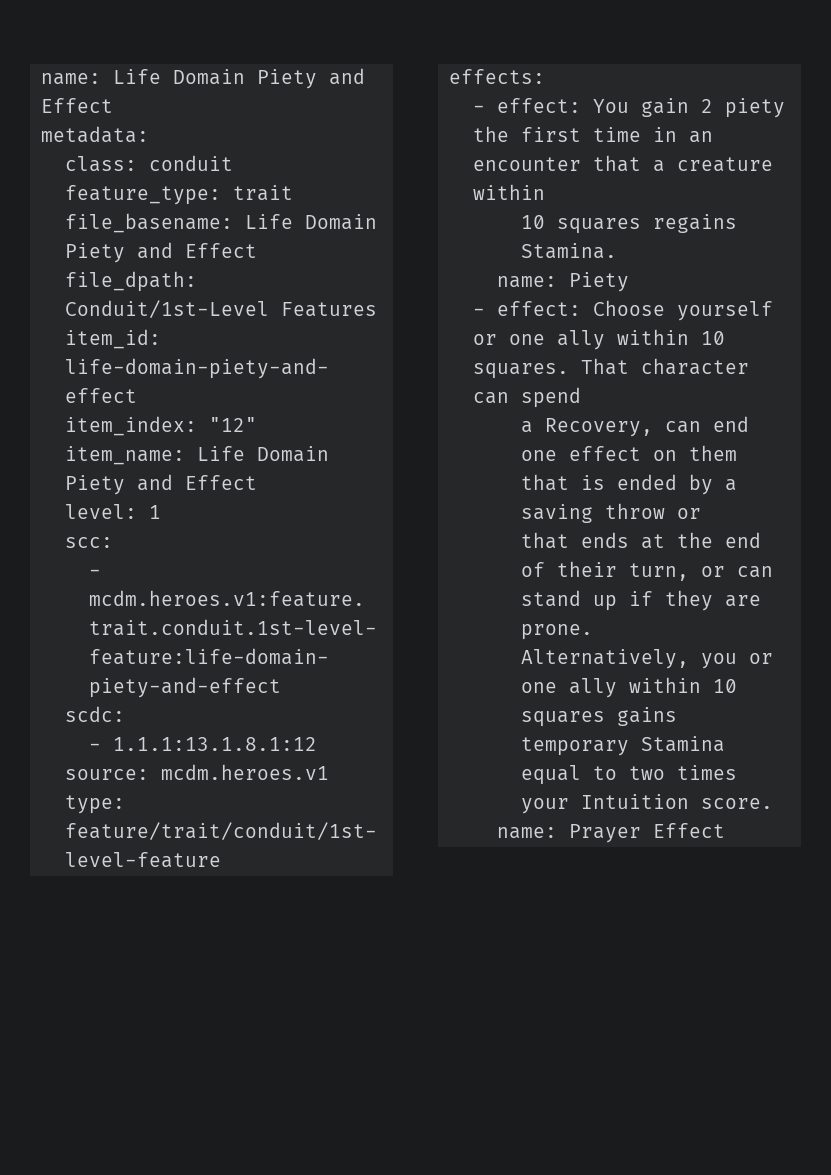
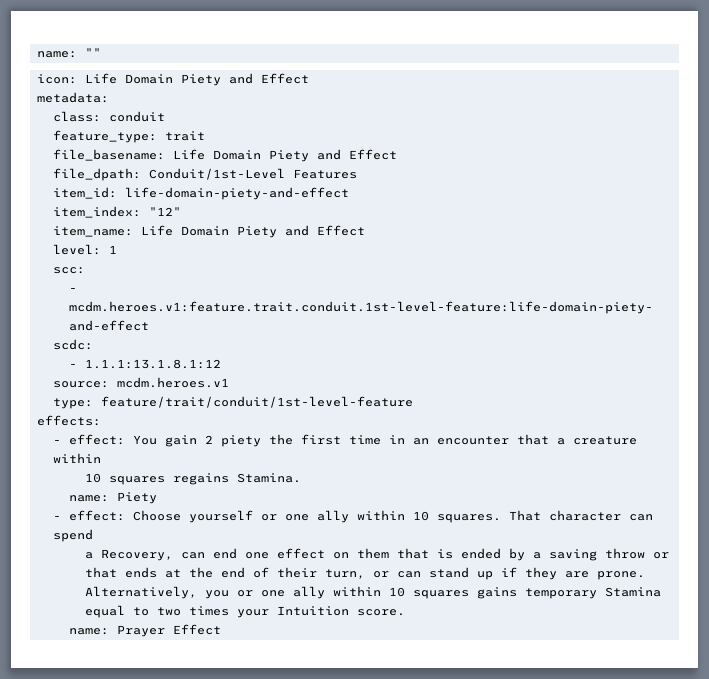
[40,73,101,85] name: -> [36,48,101,58] [36,74,77,84] name: "" // icon:

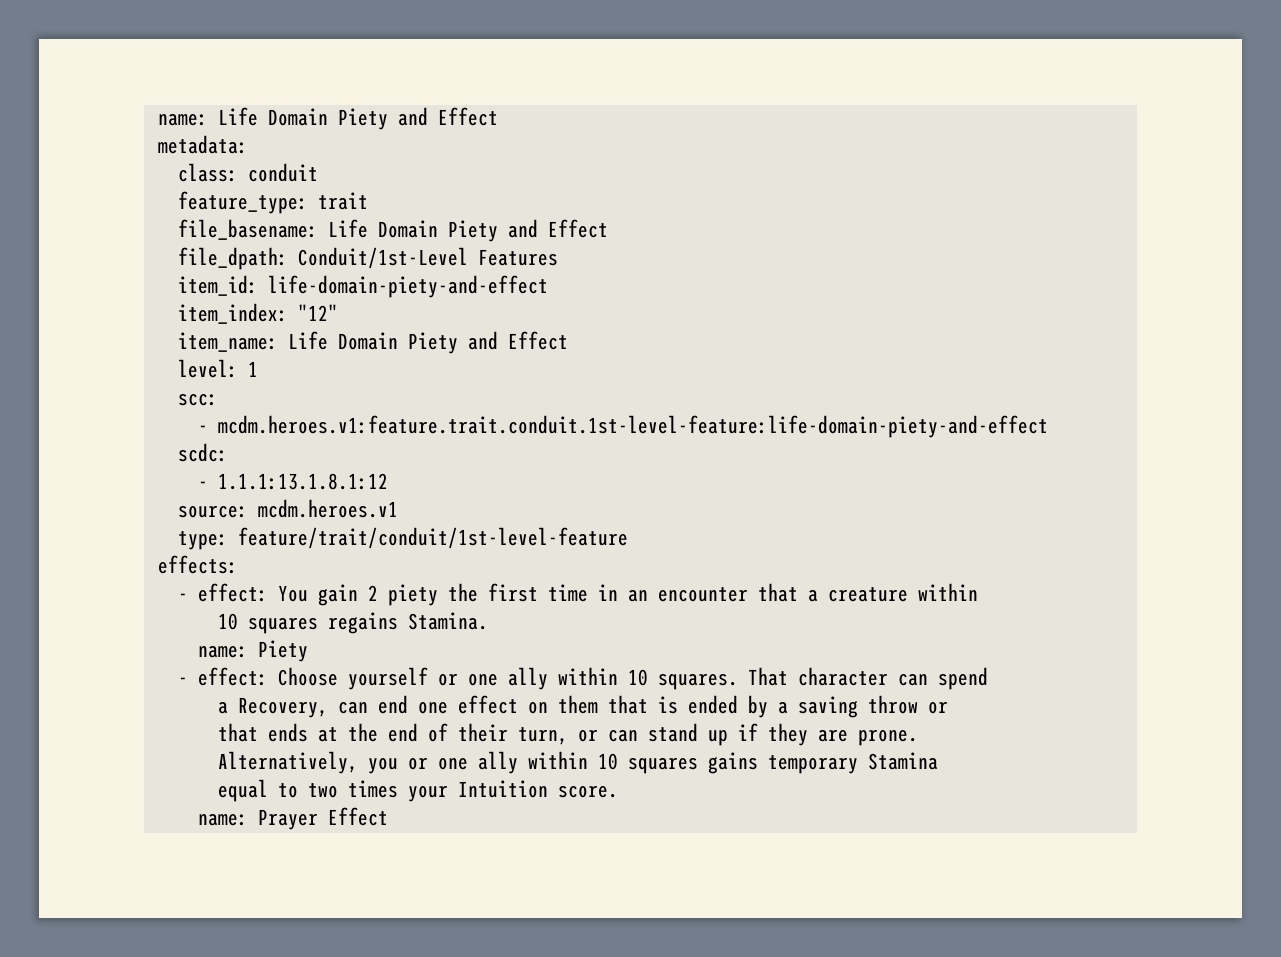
[36,48,101,58] [36,74,77,84] name: "" // icon: -> [157,113,208,126] name:

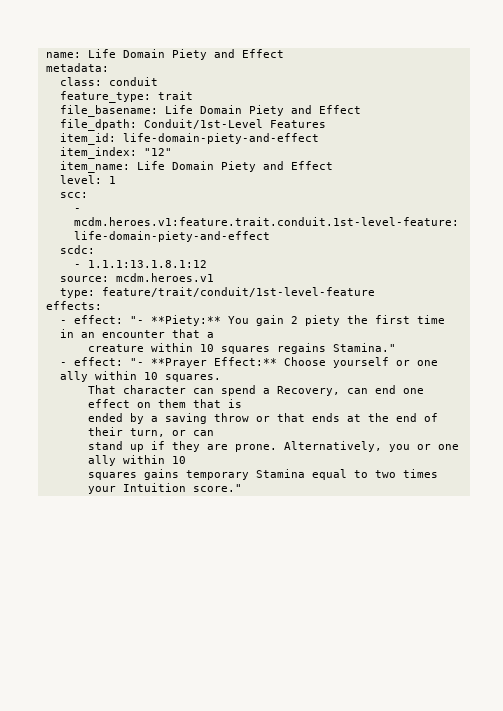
(268, 592) none -> [129,315,221,326] "- **Piety:**
(818, 595) none -> (214, 335) //
(978, 592) // -> (193, 347) none
[407,612,488,630] [197,640,308,662] [177,667,268,686] Stamina. // name: Piety // - effect: -> [332,343,396,352] [59,357,277,368] Stamina." // - effect: "- **Prayer Effect:**
(738, 681) none -> (221, 378) //
(988, 678) // -> (256, 390) none
(678, 705) none -> (242, 403) //
(948, 707) // -> (270, 419) none
(638, 735) none -> (214, 433) //
(918, 737) // -> (277, 448) none
(618, 761) none -> (186, 460) //
(938, 761) // -> (305, 473) none
[557,785,618,798] [197,807,388,830] score. // name: Prayer Effect -> [192,484,242,492] score."

